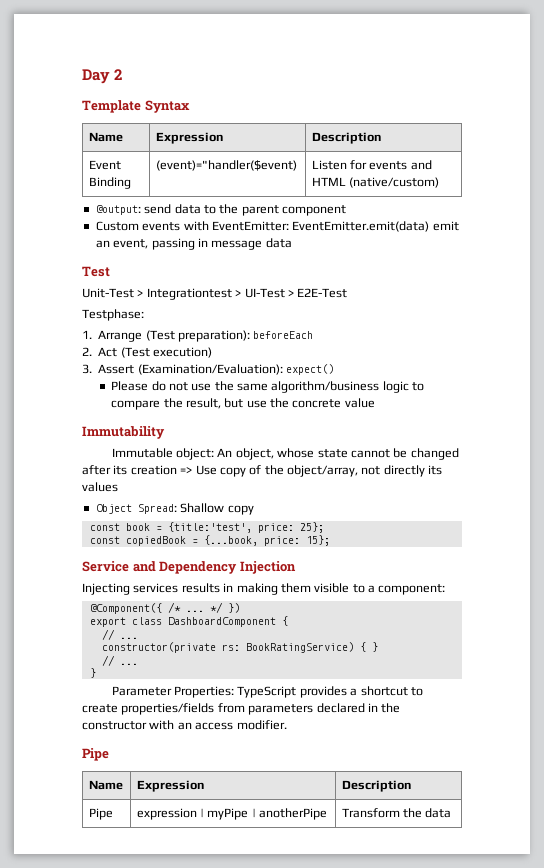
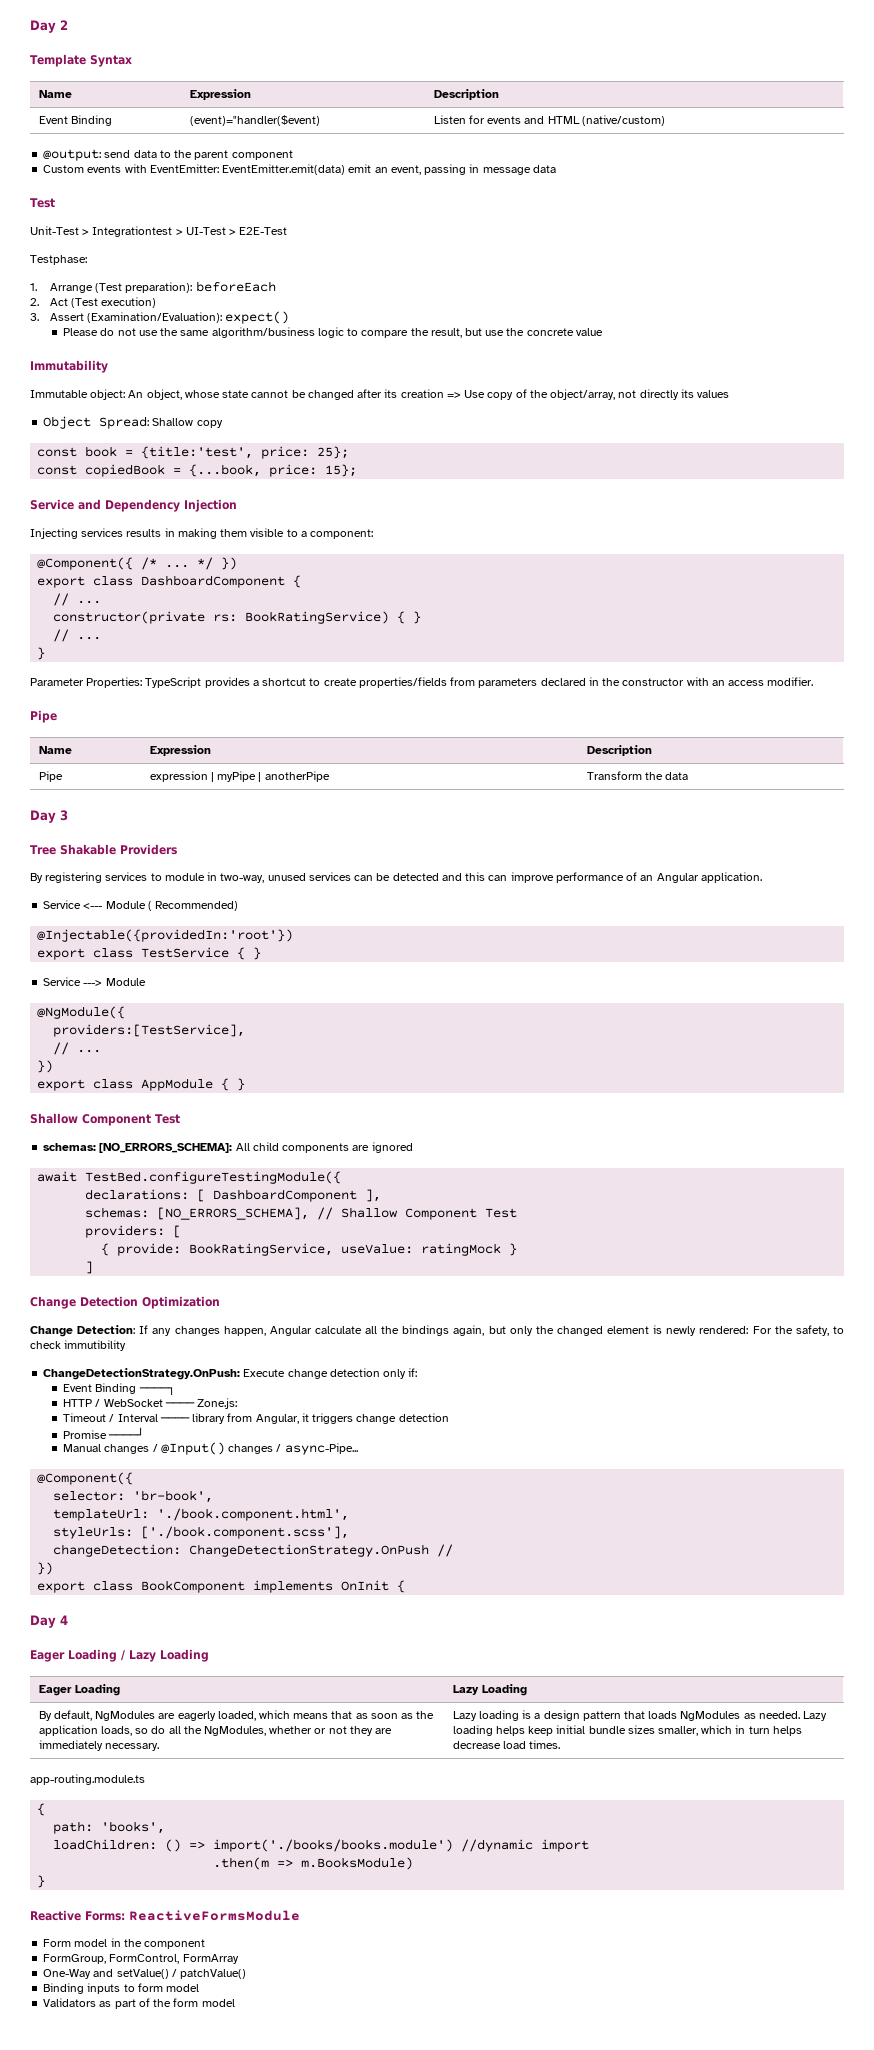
(452, 813) none -> [30,810,68,823] [30,844,177,855] [30,872,762,883] [43,900,239,911] [37,929,294,942] [37,947,262,960] [43,977,146,986] [37,1006,126,1019] [53,1024,246,1037] [53,1042,102,1055] [37,1060,54,1073] [37,1078,246,1091] [30,1113,180,1126] [43,1142,413,1153] [37,1171,342,1184] [85,1189,382,1202] [85,1207,518,1220] [85,1225,182,1238] [101,1243,518,1256] [85,1261,94,1274] [30,1296,220,1309] [30,1325,845,1337] [30,1340,127,1351] [43,1368,418,1380] [63,1383,175,1395] [63,1398,238,1409] [63,1413,449,1424] [63,1427,145,1439] [63,1442,358,1455] [37,1472,134,1485] [53,1490,214,1503] [53,1508,350,1521] [53,1526,350,1539] [53,1544,454,1557] [37,1562,54,1575] [37,1580,406,1593] [30,1615,68,1628] [30,1649,209,1662] [38,1684,120,1696] [452,1684,527,1696] [38,1710,435,1721] [38,1725,393,1736] [38,1740,159,1751] [452,1710,828,1721] [452,1725,802,1736] [452,1740,561,1749] [30,1774,145,1785] [37,1803,46,1816] [53,1821,166,1834] [53,1839,590,1852] [213,1857,414,1870] [37,1875,46,1888] [30,1910,300,1921] [43,1938,206,1949] [43,1954,239,1964] [43,1969,247,1979] [43,1983,200,1994] [43,1998,235,2009] // Day 3 // Tree Shakable Providers // By registering services to module in two-way, unused services can be detected and this can improve performance of an Angular application. // Service <--- Module ( Recommended) // @Injectable({providedIn:'root'}) // export class TestService { } // Service ---> Module // @NgModule({ // providers:[TestService], // // ... // }) // export class AppModule { } // Shallow Component Test // schemas: [NO_ERRORS_SCHEMA]: All child components are ignored // await TestBed.configureTestingModule({ // declarations: [ DashboardComponent ], // schemas: [NO_ERRORS_SCHEMA], // Shallow Component Test // providers: [ // { provide: BookRatingService, useValue: ratingMock } // ] // Change Detection Optimization // Change Detection: If any changes happen, Angular calculate all the bindings again, but only the changed element is newly rendered: For the safety, to check immutibility // ChangeDetectionStrategy.OnPush: Execute change detection only if: // Event Binding ────┐ // HTTP / WebSocket ──── Zone.js: // Timeout / Interval ──── library from Angular, it triggers change detection // Promise ────┘ // Manual changes / @Input() changes / async-Pipe... // @Component({ // selector: 'br-book', // templateUrl: './book.component.html', // styleUrls: ['./book.component.scss'], // changeDetection: ChangeDetectionStrategy.OnPush // // }) // export class BookComponent implements OnInit { // Day 4 // Eager Loading / Lazy Loading // Eager Loading | Lazy Loading // By default, NgModules are eagerly loaded, which means that as soon as the application loads, so do all the NgModules, whether or not they are immediately necessary. | Lazy loading is a design pattern that loads NgModules as needed. Lazy loading helps keep initial bundle sizes smaller, which in turn helps decrease load times. // app-routing.module.ts // { // path: 'books', // loadChildren: () => import('./books/books.module') //dynamic import // .then(m => m.BooksModule) // } // Reactive Forms: ReactiveFormsModule // Form model in the component // FormGroup, FormControl, FormArray // One-Way and setValue() / patchValue() // Binding inputs to form model // Validators as part of the form model

